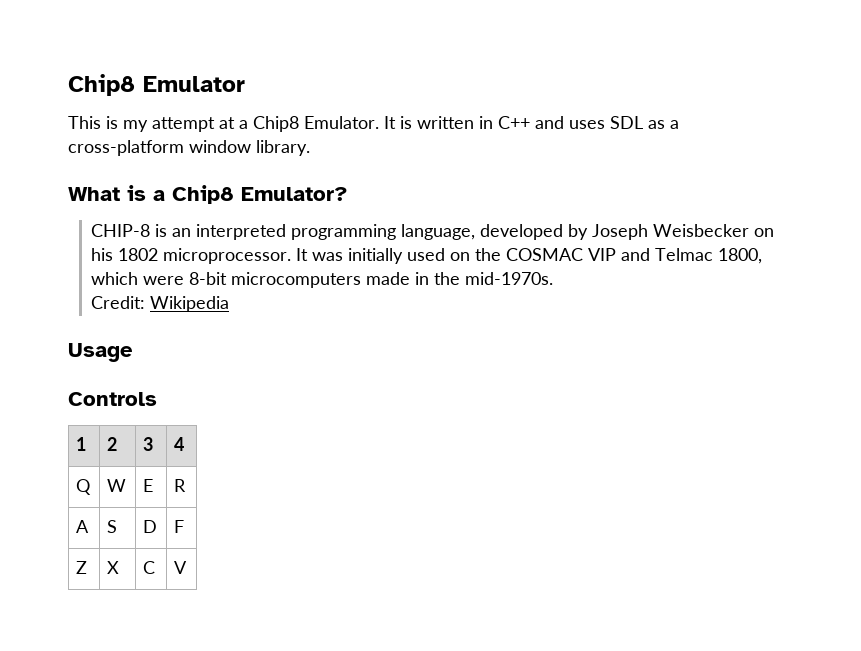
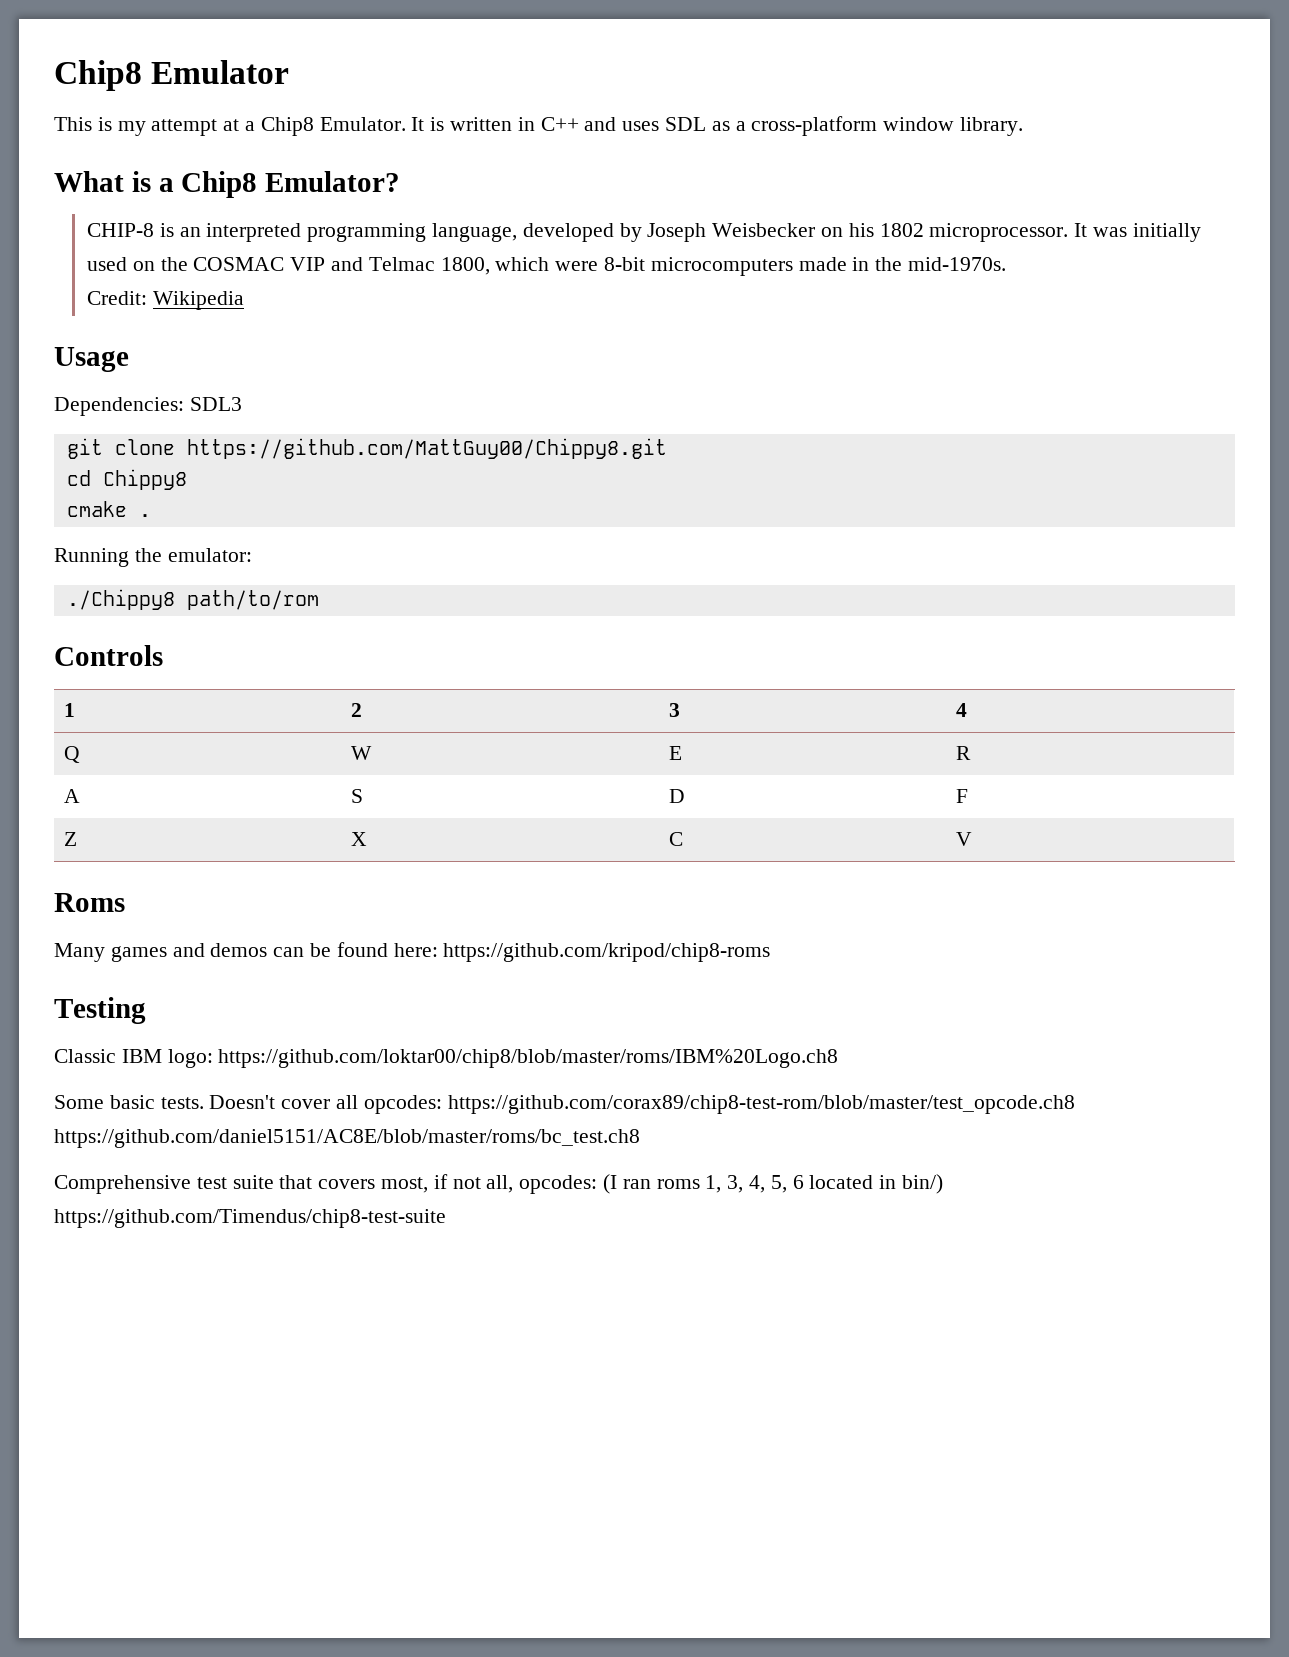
(133, 352) none -> [54,397,242,416] [66,438,667,459] [66,469,187,490] [66,501,151,517] [54,548,252,567] [66,589,319,610] // Dependencies: SDL3 // git clone https://github.com/MattGuy00/Chippy8.git // cd Chippy8 // cmake . // Running the emulator: // ./Chippy8 path/to/rom
(188, 567) none -> [54,893,125,912] [54,942,771,962] [54,997,146,1024] [54,1049,839,1068] [54,1095,1075,1114] [54,1129,640,1148] [54,1174,944,1194] [54,1209,446,1228] // Roms // Many games and demos can be found here: https://github.com/kripod/chip8-roms // Testing // Classic IBM logo: https://github.com/loktar00/chip8/blob/master/roms/IBM%20Logo.ch8 // Some basic tests. Doesn't cover all opcodes: https://github.com/corax89/chip8-test-rom/blob/master/test_opcode.ch8 https://github.com/daniel5151/AC8E/blob/master/roms/bc_test.ch8 // Comprehensive test suite that covers most, if not all, opcodes: (I ran roms 1, 3, 4, 5, 6 located in bin/) https://github.com/Timendus/chip8-test-suite

